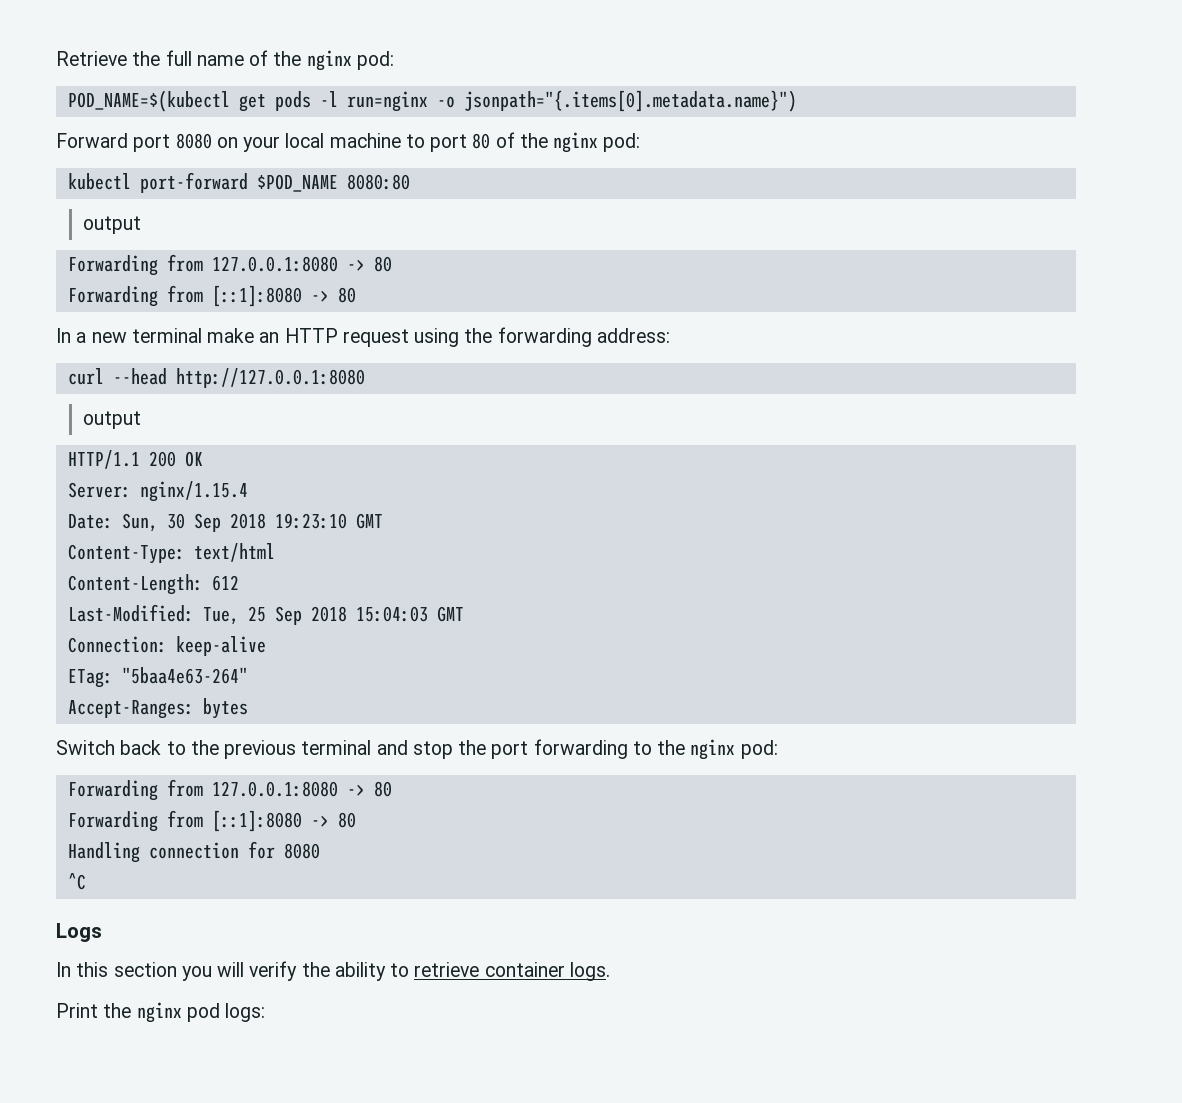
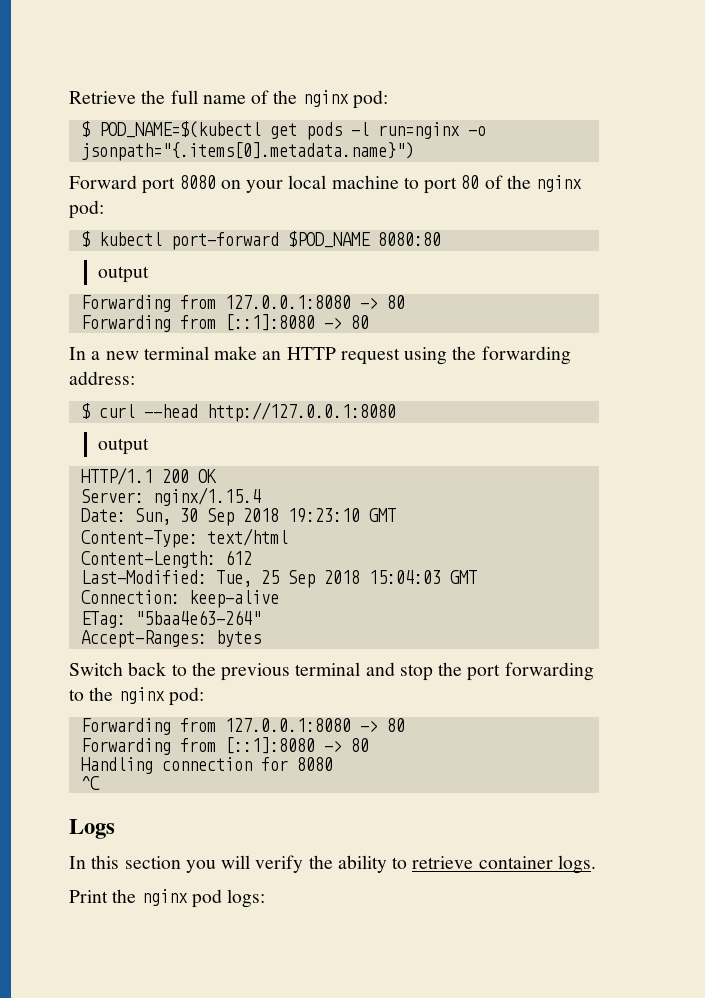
(394, 60) none -> [80,121,90,137] $
(641, 142) none -> [80,231,90,247] $
(670, 335) none -> [80,403,90,419] $

